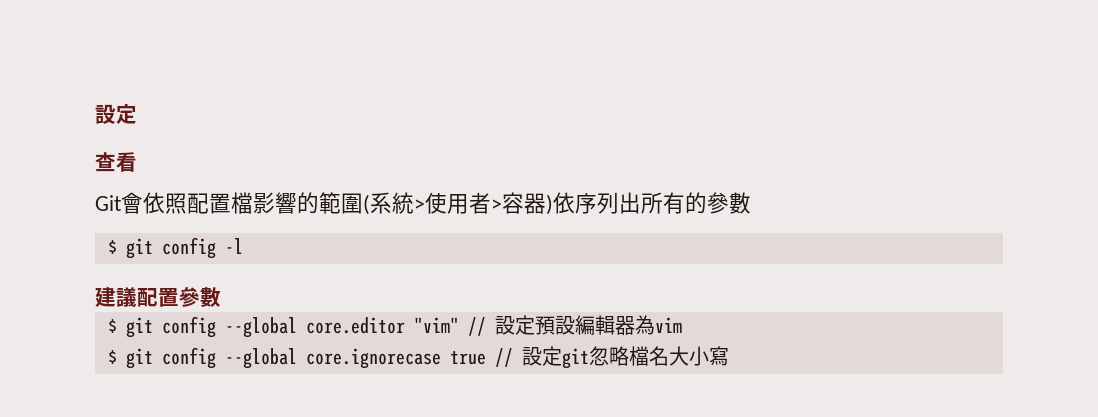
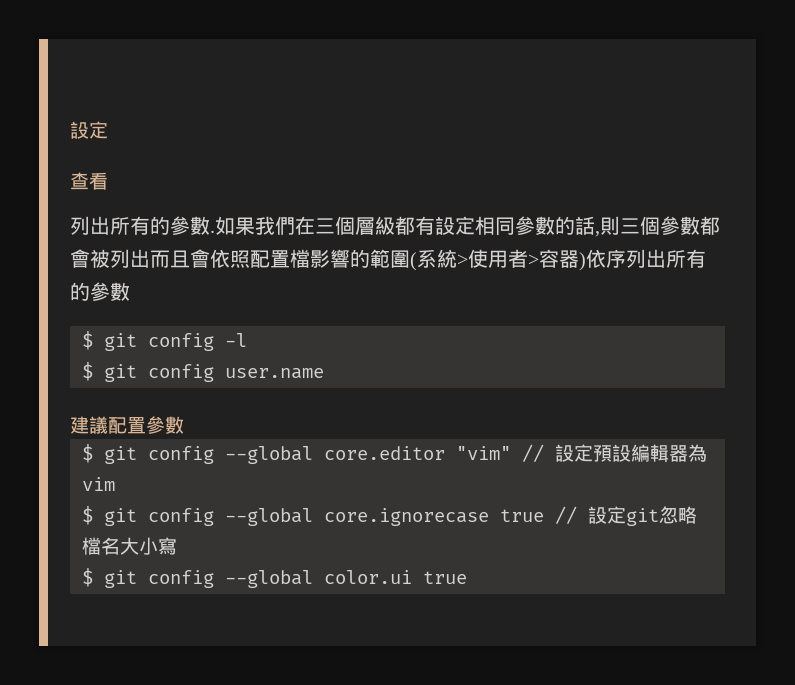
[95,195,121,211] Git -> [70,216,720,237] [70,249,190,268] 列出所有的參數.如果我們在三個層級都有設定相同參數的話,則三個參數都會被列出而且
(243, 246) none -> [82,362,324,382] // $ git config user.name
(729, 356) none -> [82,568,467,588] // $ git config --global color.ui true

